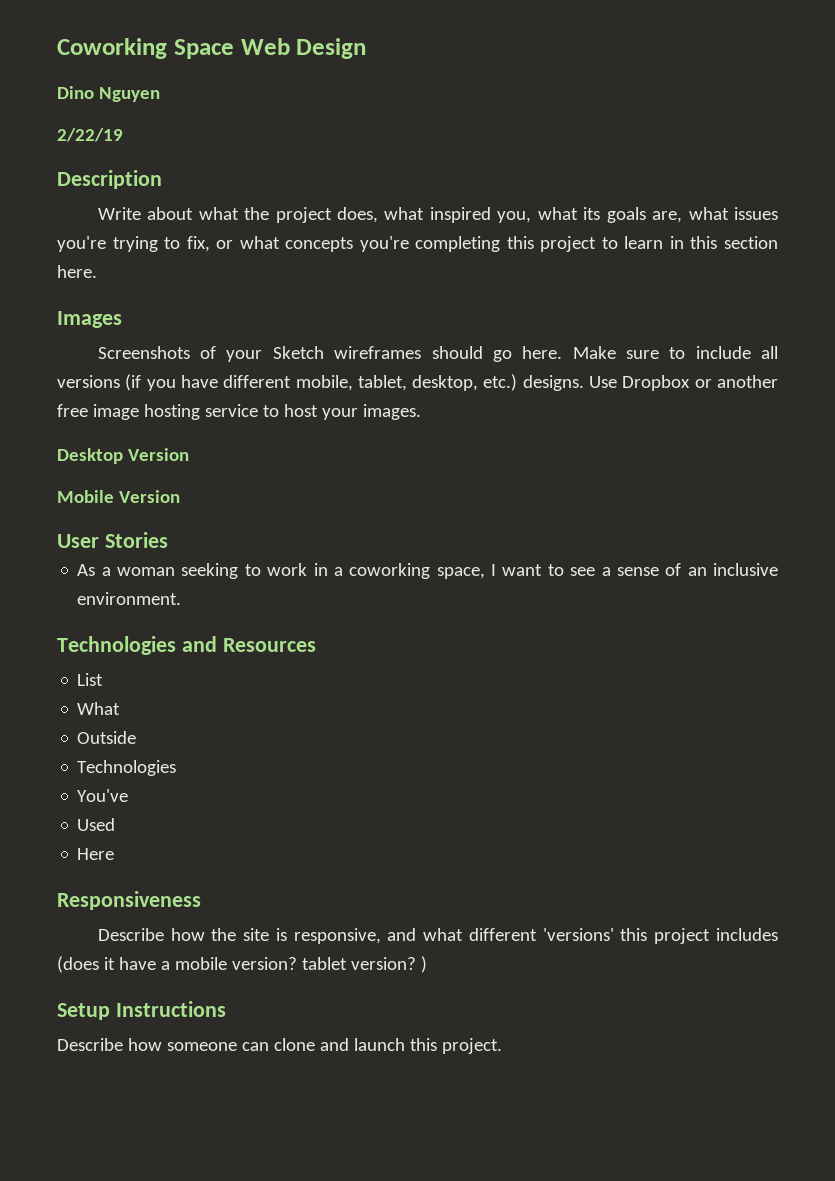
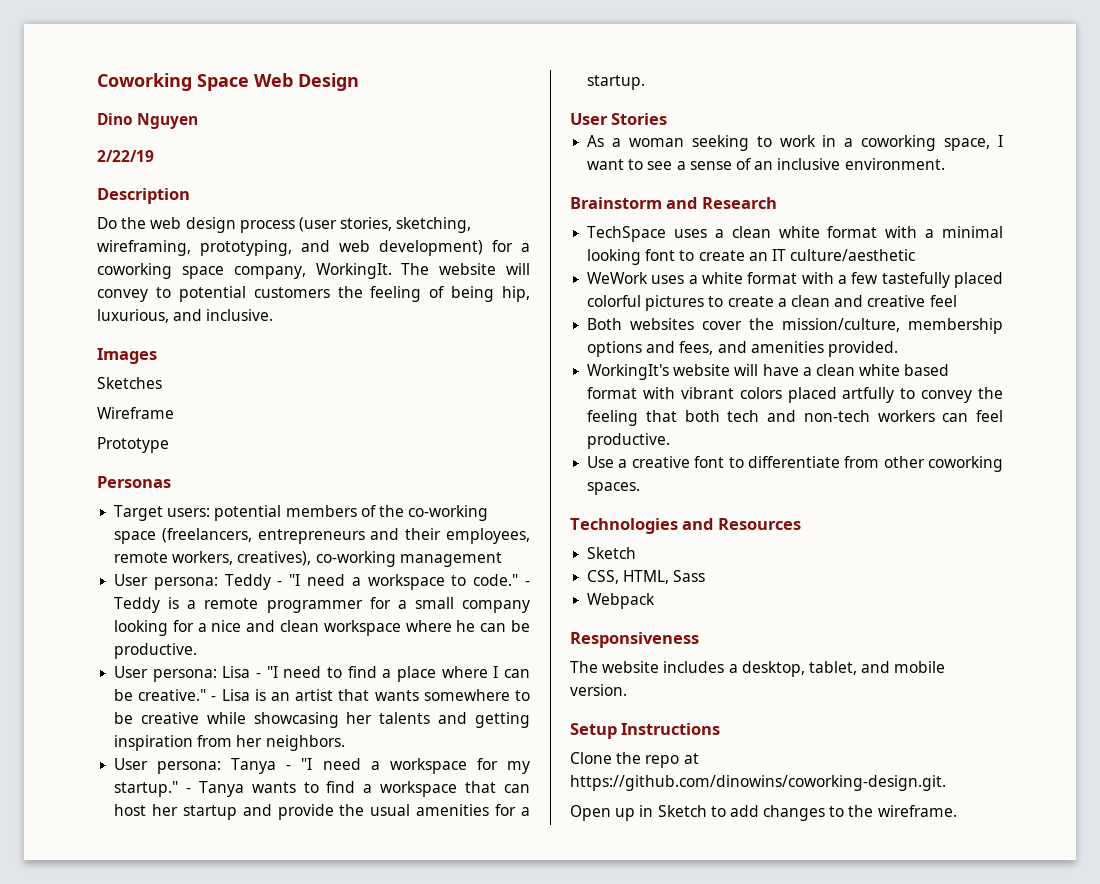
[97,207,779,223] [57,236,778,252] [57,265,97,278] [57,311,122,328] [97,346,779,362] [57,374,778,391] [57,404,421,420] [57,448,189,464] [57,490,180,503] Write about what the project does, what inspired you, what its goals are, what issues you're trying to fix, or what concepts you're completing this project to learn in this section here. // Images // Screenshots of your Sketch wireframes should go here. Make sure to include all versions (if you have different mobile, tablet, desktop, etc.) designs. Use Dropbox or another free image hosting service to host your images. // Desktop Version // Mobile Version -> [97,217,472,233] [97,240,530,256] [97,263,530,279] [97,286,530,302] [97,309,274,323] [97,348,157,364] [97,377,162,389] [97,407,174,419] [97,437,169,453] [97,476,171,488] [114,505,489,521] [114,528,530,544] [114,551,502,567] [114,574,530,590] [114,597,530,613] [114,620,530,636] [114,643,198,659] [114,666,531,682] [114,689,530,701] [114,712,530,728] [114,735,345,751] [114,758,530,774] [114,781,530,797] [114,804,530,820] [587,75,646,90] Do the web design process (user stories, sketching, wireframing, prototyping, and web development) for a coworking space company, WorkingIt. The website will convey to potential customers the feeling of being hip, luxurious, and inclusive. // Images // Sketches // Wireframe // Prototype // Personas // Target users: potential members of the co-working space (freelancers, entrepreneurs and their employees, remote workers, creatives), co-working management // User persona: Teddy - "I need a workspace to code." - Teddy is a remote programmer for a small company looking for a nice and clean workspace where he can be productive. // User persona: Lisa - "I need to find a place where I can be creative." - Lisa is an artist that wants somewhere to be creative while showcasing her talents and getting inspiration from her neighbors. // User persona: Tanya - "I need a workspace for my startup." - Tanya wants to find a workspace that can host her startup and provide the usual amenities for a startup.
[57,636,316,655] [77,673,104,686] [77,702,121,715] [77,731,137,744] [77,760,177,776] [77,789,129,802] [77,818,116,831] [77,848,115,860] [57,891,201,910] [97,928,778,944] [57,956,427,973] [57,1001,226,1020] [57,1038,502,1054] Technologies and Resources // List // What // Outside // Technologies // You've // Used // Here // Responsiveness // Describe how the site is responsive, and what different 'versions' this project includes (does it have a mobile version? tablet version? ) // Setup Instructions // Describe how someone can clone and launch this project. -> [570,197,777,209] [587,226,1003,242] [587,249,916,265] [587,272,1003,288] [587,295,957,311] [587,318,1003,334] [587,341,898,357] [587,364,950,380] [587,387,1003,403] [587,410,1003,426] [587,433,671,449] [587,456,1003,472] [587,482,641,495] [570,518,801,534] [587,547,637,559] [587,570,706,584] [587,593,656,609] [570,632,699,648] [570,661,946,677] [570,684,627,696] [570,723,721,739] [570,752,699,768] [570,775,946,791] [570,805,957,821] Brainstorm and Research // TechSpace uses a clean white format with a minimal looking font to create an IT culture/aesthetic // WeWork uses a white format with a few tastefully placed colorful pictures to create a clean and creative feel // Both websites cover the mission/culture, membership options and fees, and amenities provided. // WorkingIt's website will have a clean white based format with vibrant colors placed artfully to convey the feeling that both tech and non-tech workers can feel productive. // Use a creative font to differentiate from other coworking spaces. // Technologies and Resources // Sketch // CSS, HTML, Sass // Webpack // Responsiveness // The website includes a desktop, tablet, and mobile version. // Setup Instructions // Clone the repo at https://github.com/dinowins/coworking-design.git. // Open up in Sketch to add changes to the wireframe.

